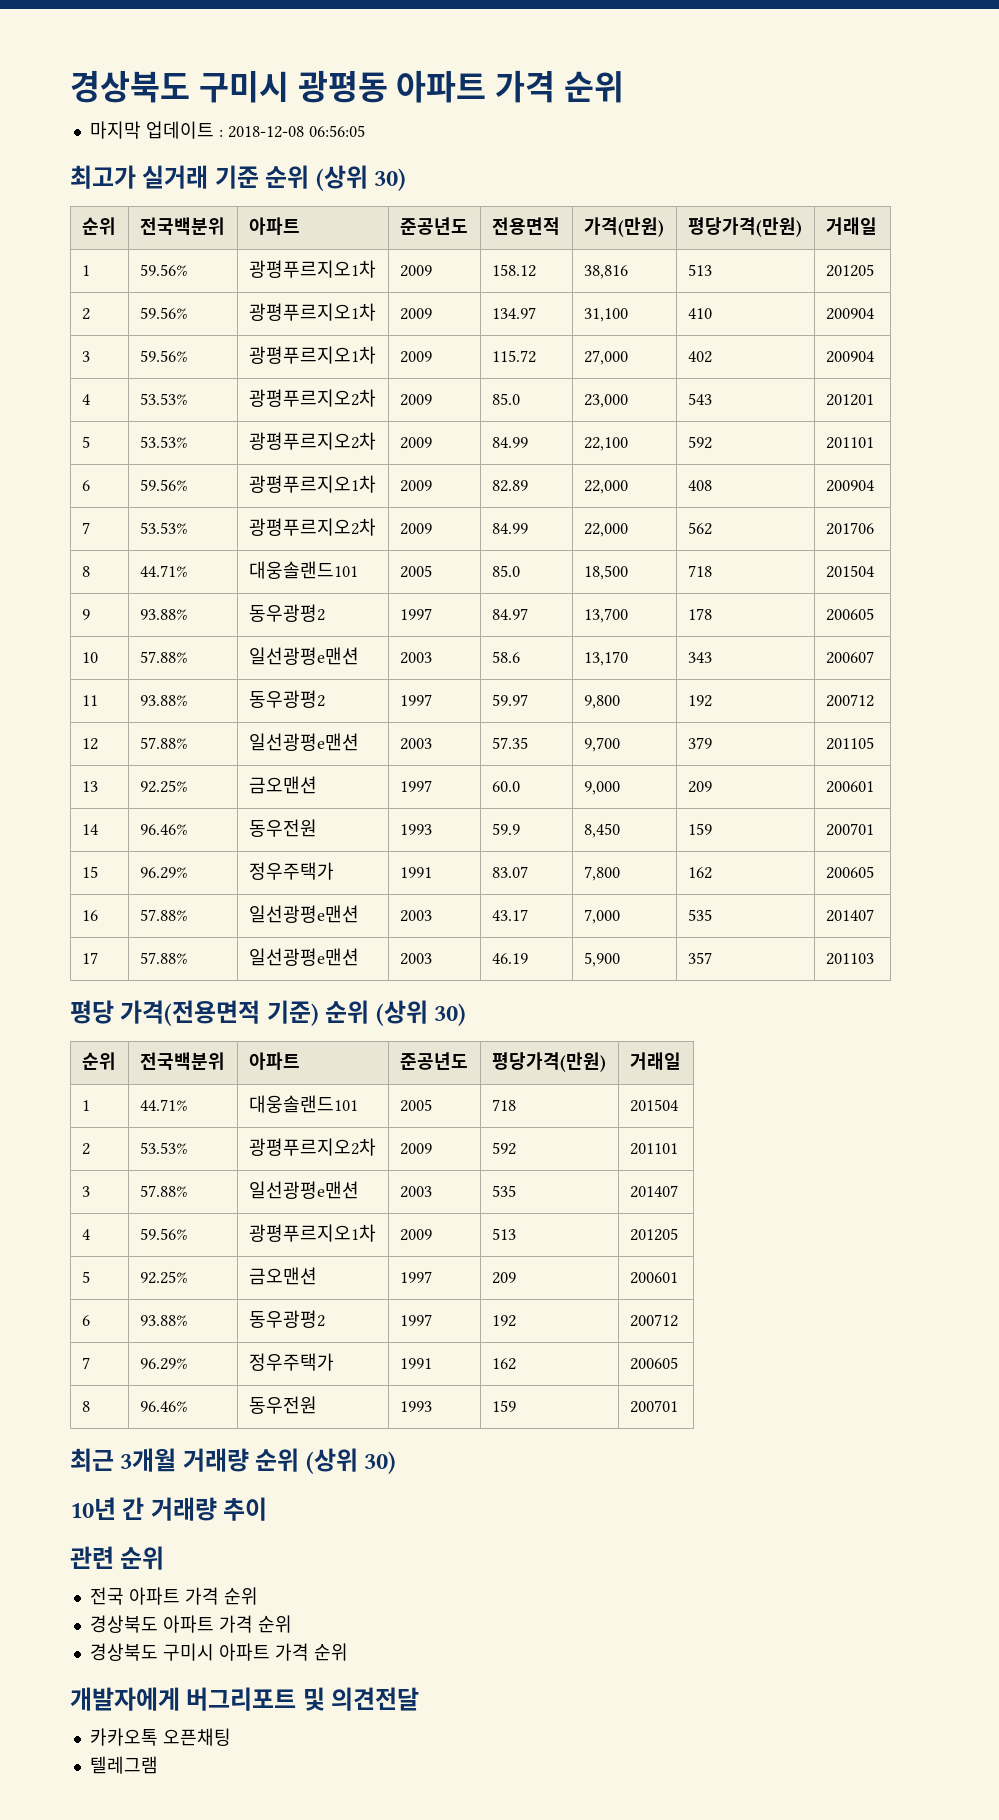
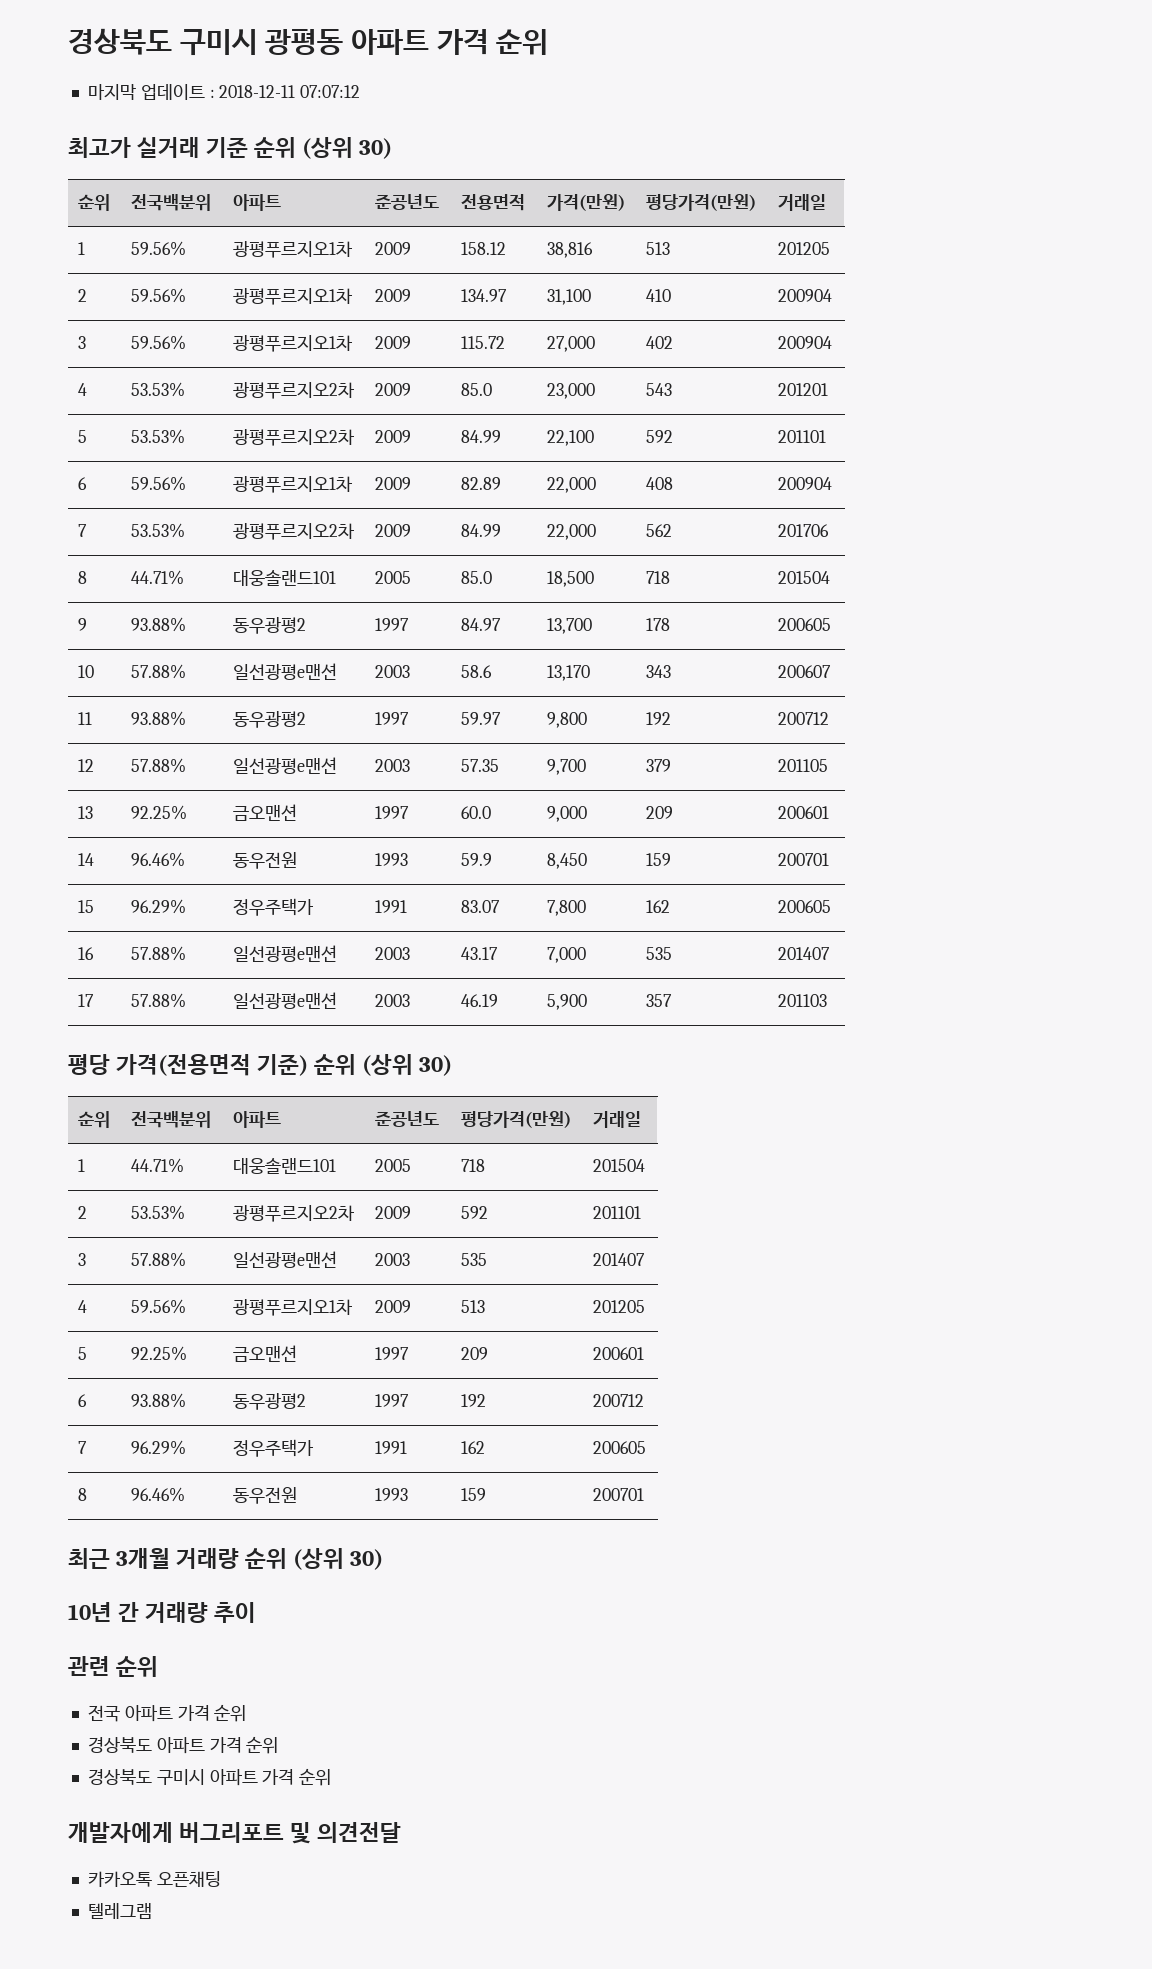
[227,125,365,138] 2018-12-08 06:56:05 -> [219,85,361,98] 2018-12-11 07:07:12

